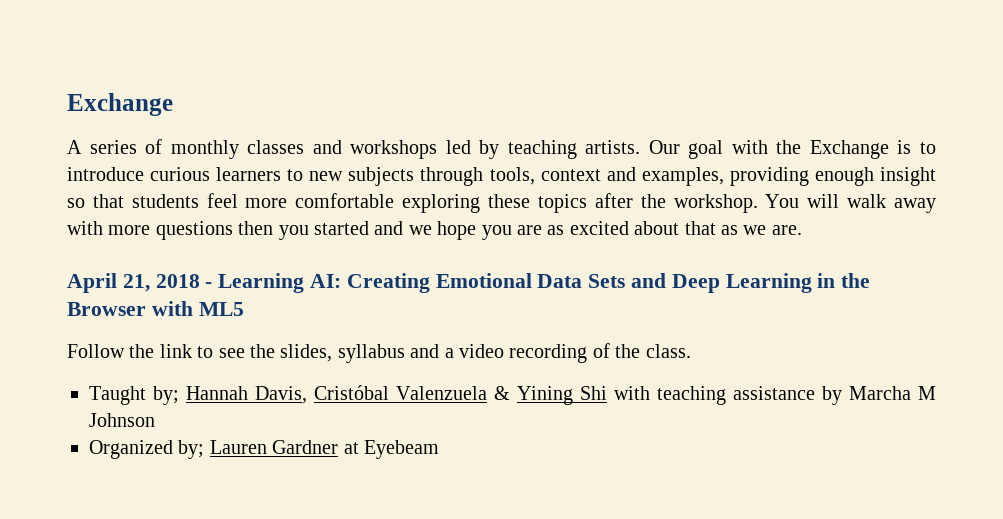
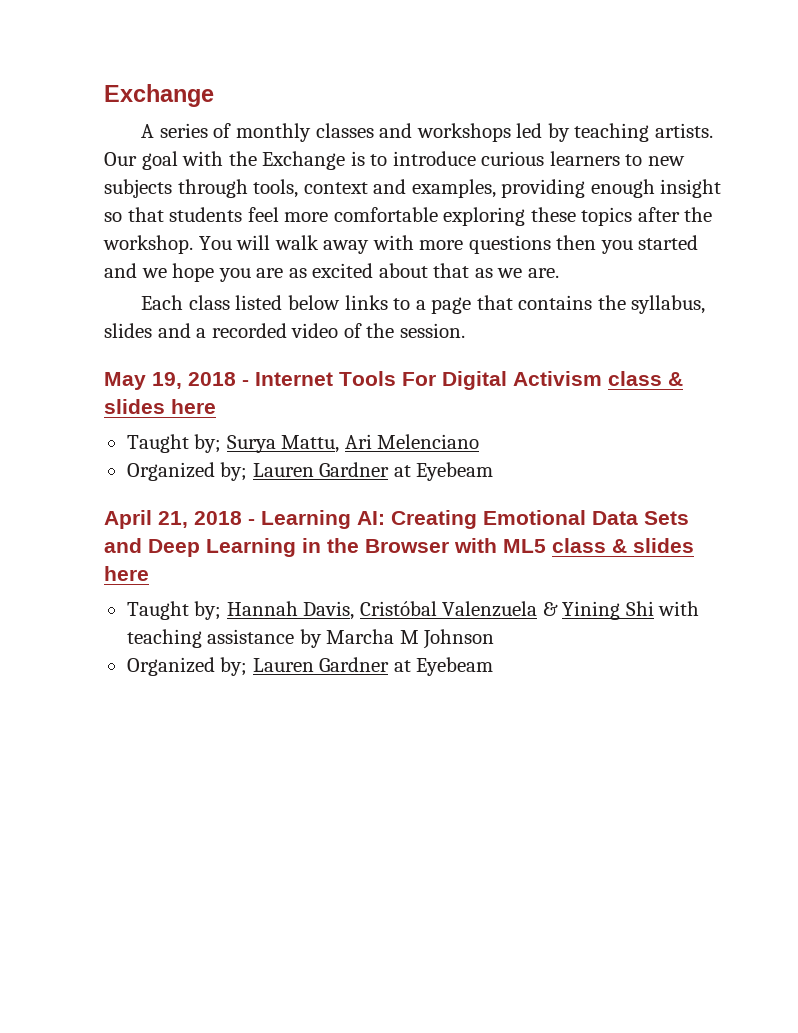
(802, 230) none -> [141,295,706,314] [104,323,465,338] [104,371,683,390] [104,399,216,414] [126,434,480,453] [126,462,494,481] // Each class listed below links to a page that contains the syllabus, slides and a recorded video of the session. // May 19, 2018 - Internet Tools For Digital Activism class & slides here // Taught by; Surya Mattu, Ari Melenciano // Organized by; Lauren Gardner at Eyebeam
[67,343,691,363] // Follow the link to see the slides, syllabus and a video recording of the class. -> [552,538,694,553] [104,566,149,581] class & slides here

